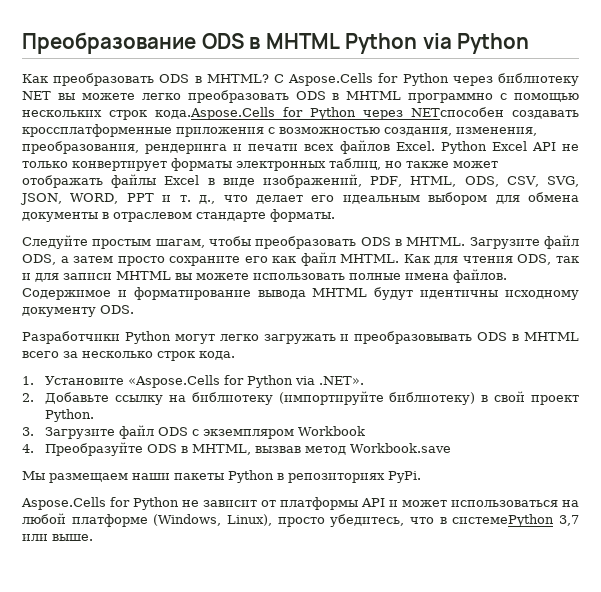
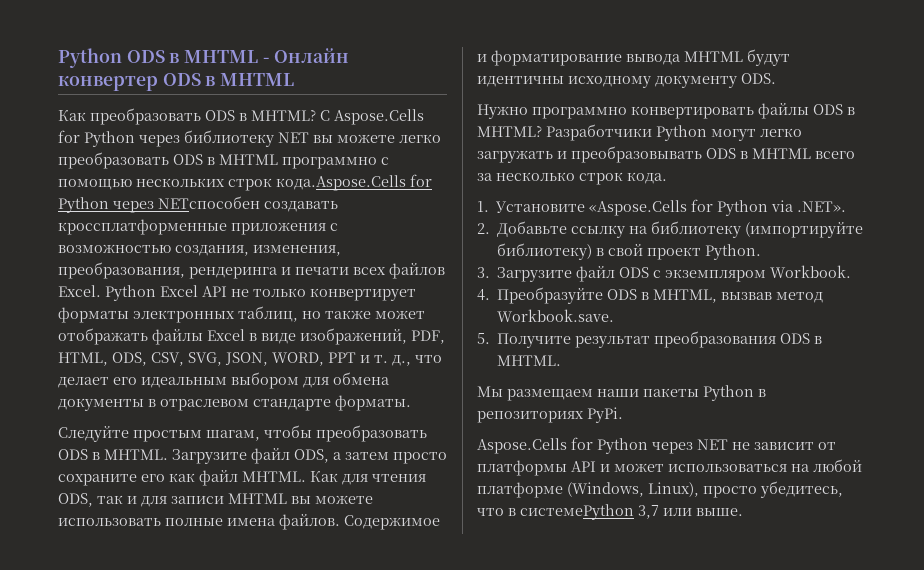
[22,32,530,54] Преобразование ODS в MHTML Python via Python -> [58,48,349,68] [58,73,295,91] Python ODS в MHTML - Онлайн конвертер ODS в MHTML
(134, 309) none -> [477,103,855,119] [477,125,542,137] Нужно программно конвертировать файлы ODS в MHTML?
[298,426,366,436] Workbook -> [770,265,852,278] Workbook.
[350,443,452,453] Workbook.save -> [497,309,615,322] [477,331,823,348] [497,355,562,366] Workbook.save. // 5. Получите результат преобразования ODS в MHTML.
(179, 503) none -> [652,439,728,454] через NET

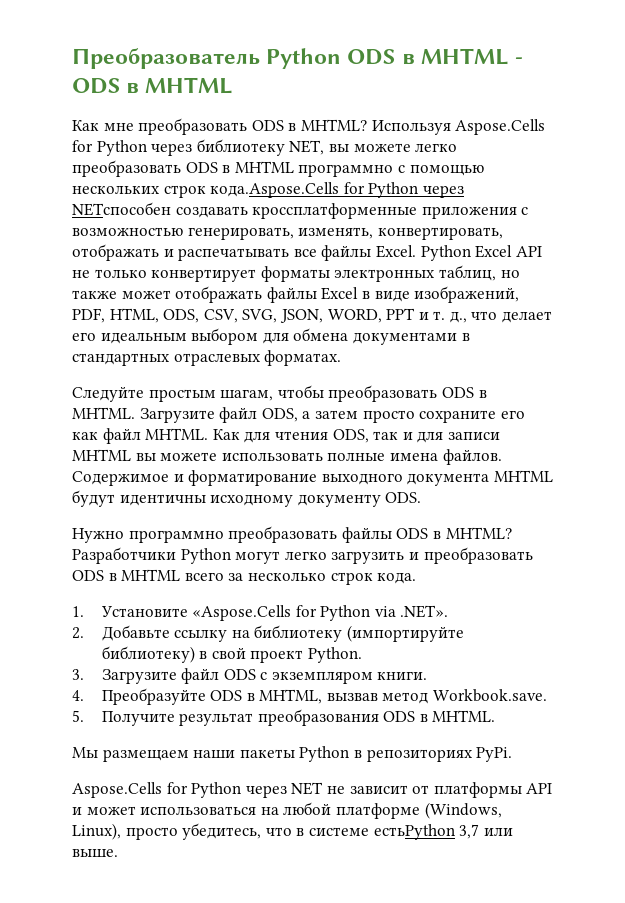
(58, 58) none -> [72,48,260,69] Преобразователь
[273,48,349,63] [58,76,158,91] Онлайн конвертер -> (524, 60) none
(86, 115) none -> [103,123,134,131] мне
[320,110,330,121] С -> [371,120,451,135] Используя
[278,132,309,143] NET -> [289,140,325,155] NET,
[175,245,341,256] [58,262,445,279] создания, изменения, преобразования, рендеринга и печати всех файлов -> [187,227,503,240] [72,244,372,261] генерировать, изменять, конвертировать, отображать и распечатывать все файлы
[58,395,411,411] документы в отраслевом стандарте форматы. -> [352,332,470,345] [72,350,342,366] документами в стандартных отраслевых форматах.
[626,54,680,65] вывода -> [321,473,490,486] выходного документа
[631,106,754,119] конвертировать -> [228,526,338,543] преобразовать
[477,146,702,163] загружать и преобразовывать -> [331,547,533,564] загрузить и преобразовать
[770,265,852,278] Workbook. -> [377,671,428,680] книги.
[520,504,634,520] системеPython -> [308,824,455,840] системе естьPython

